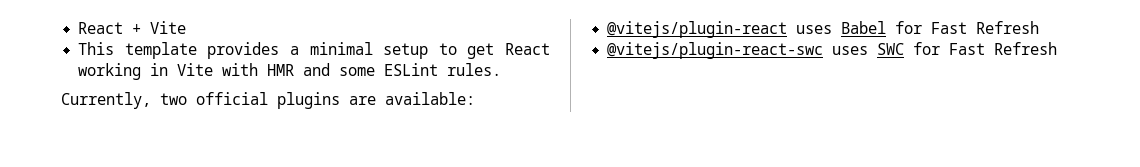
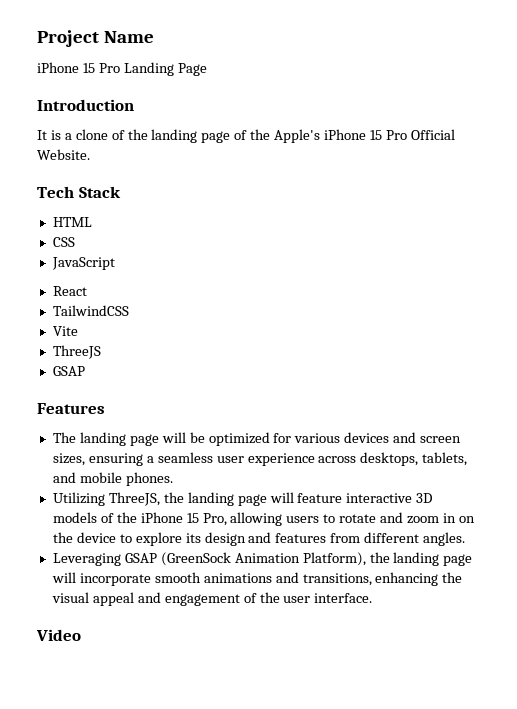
[78,22,142,34] React + -> [37,30,154,47] [37,62,207,76] [37,99,134,111] [37,129,455,143] [37,149,90,160] [37,186,121,198] [52,217,92,227] [52,237,75,247] [51,257,115,270] [52,286,87,296] [52,305,129,316] Project Name // iPhone 15 Pro Landing Page // Introduction // It is a clone of the landing page of the Apple's iPhone 15 Pro Official Website. // Tech Stack // HTML // CSS // JavaScript // React // TailwindCSS //
[78,42,550,59] [78,63,502,80] [61,92,475,109] [607,21,1040,38] [607,42,1058,59] This template provides a minimal setup to get React working in Vite with HMR and some ESLint rules. // Currently, two official plugins are available: // @vitejs/plugin-react uses Babel for Fast Refresh // @vitejs/plugin-react-swc uses SWC for Fast Refresh -> [52,345,101,359] [52,366,85,376] [37,403,105,414] [52,432,462,446] [52,452,468,466] [52,472,173,486] [52,492,433,506] [52,512,475,526] [52,532,466,546] [52,552,473,566] [51,572,463,586] [51,592,373,606] [36,629,81,641] ThreeJS // GSAP // Features // The landing page will be optimized for various devices and screen sizes, ensuring a seamless user experience across desktops, tablets, and mobile phones. // Utilizing ThreeJS, the landing page will feature interactive 3D models of the iPhone 15 Pro, allowing users to rotate and zoom in on the device to explore its design and features from different angles. // Leveraging GSAP (GreenSock Animation Platform), the landing page will incorporate smooth animations and transitions, enhancing the visual appeal and engagement of the user interface. // Video

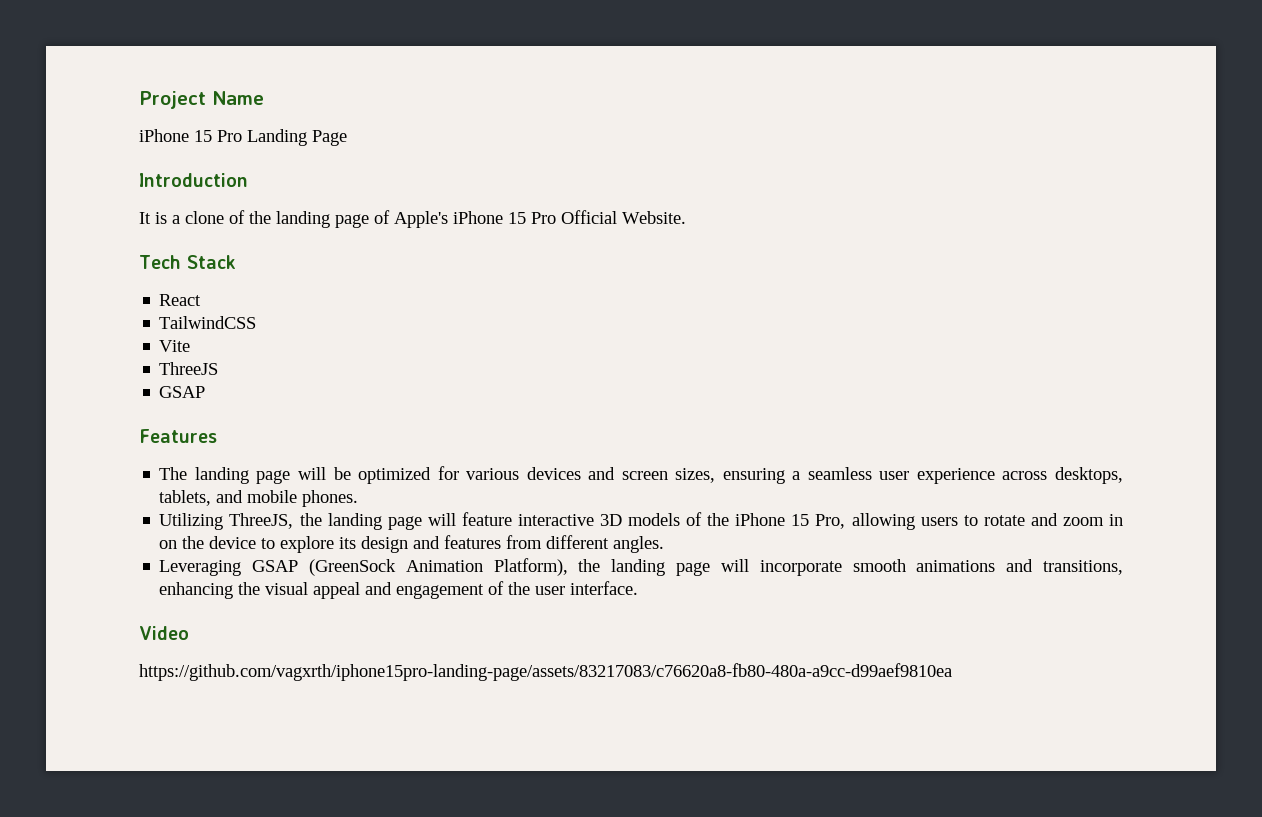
[250,129,271,140] the -> (390, 217) none
[52,217,92,227] [52,237,75,247] [51,257,115,270] // HTML // CSS // JavaScript -> (236, 262) none
(81, 635) none -> [139,663,952,681] // https://github.com/vagxrth/iphone15pro-landing-page/assets/83217083/c76620a8-fb80-480a-a9cc-d99aef9810ea

